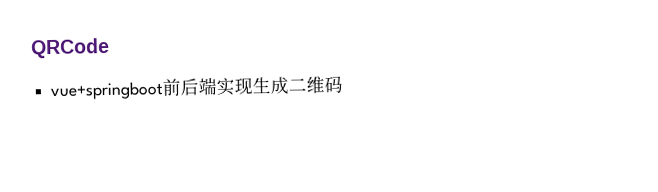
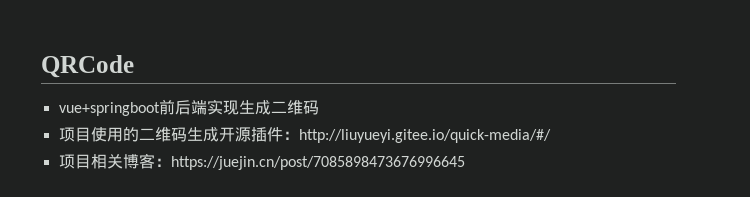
(344, 84) none -> [58,127,551,143] [58,153,465,170] // 项目使用的二维码生成开源插件：http://liuyueyi.gitee.io/quick-media/#/ // 项目相关博客：https://juejin.cn/post/7085898473676996645

